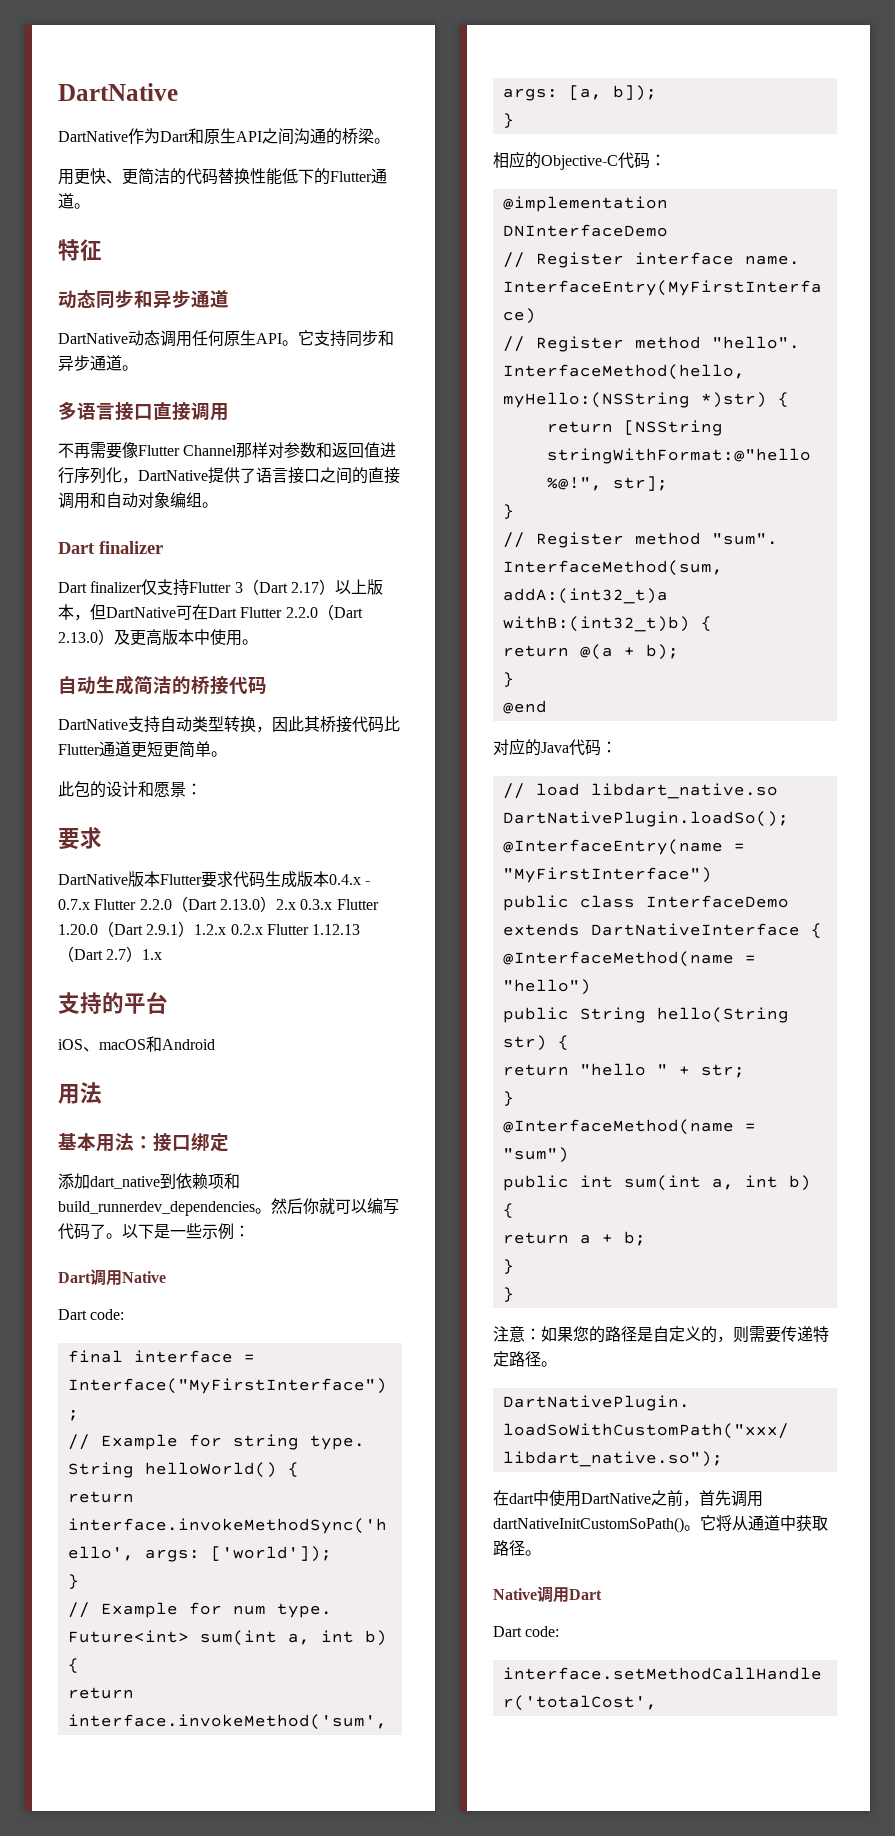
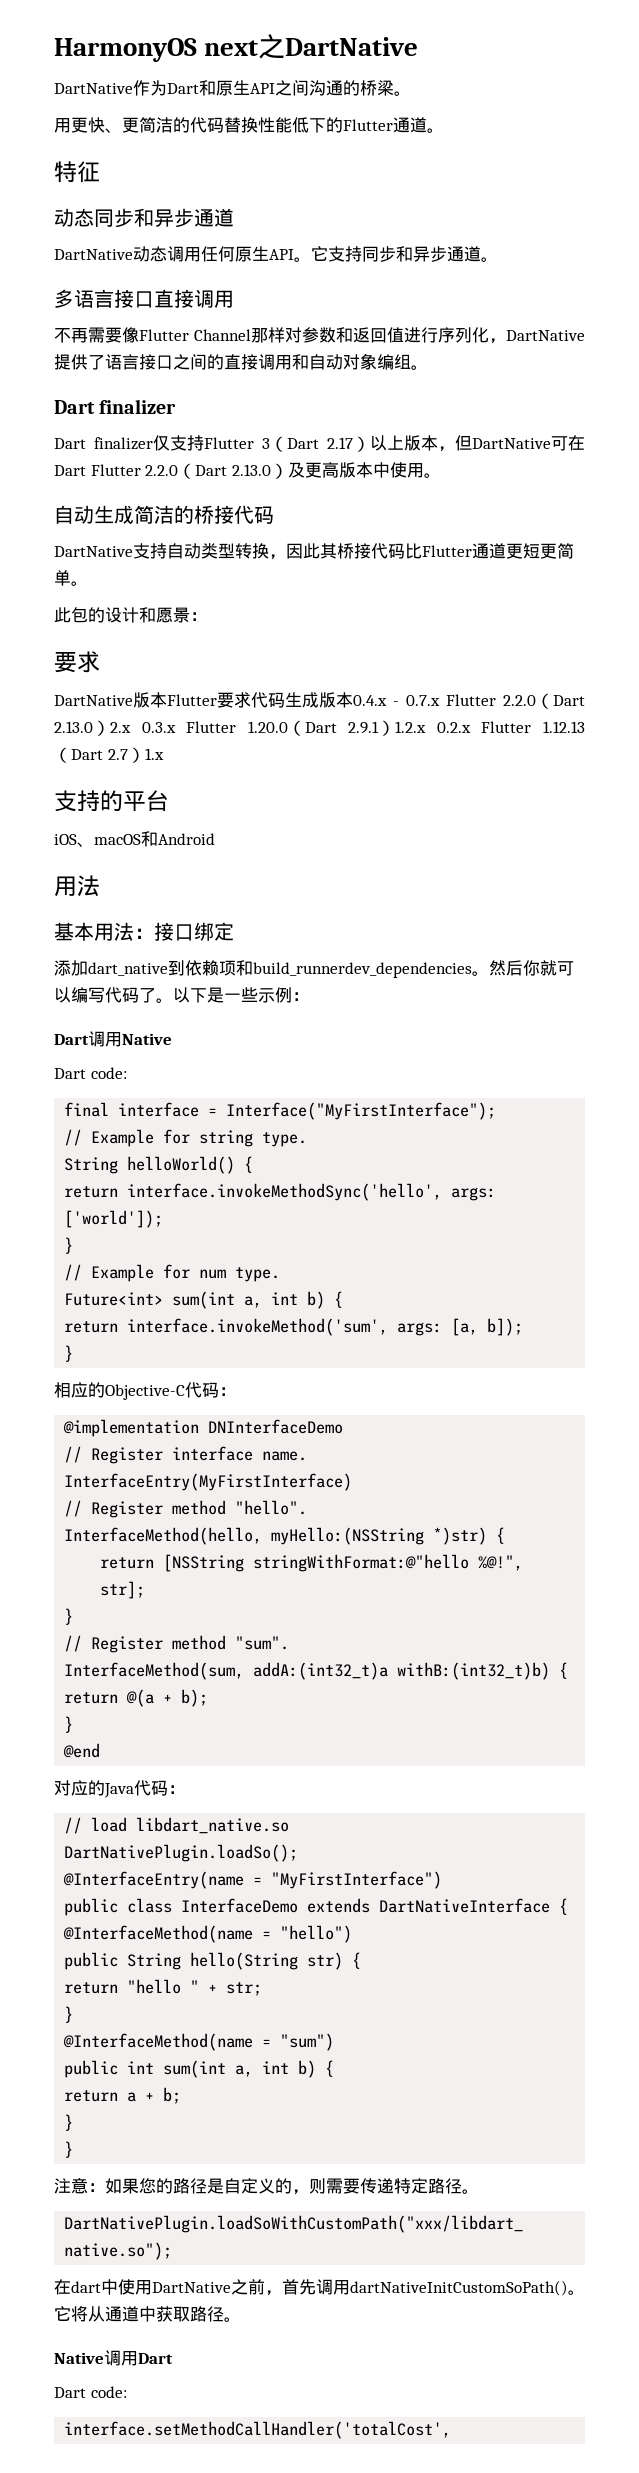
(58, 92) none -> [54,34,286,62] HarmonyOS next之

